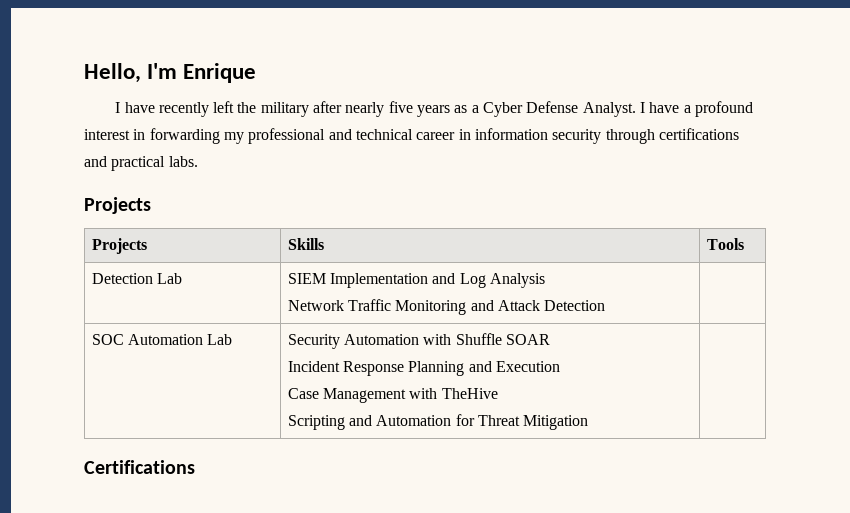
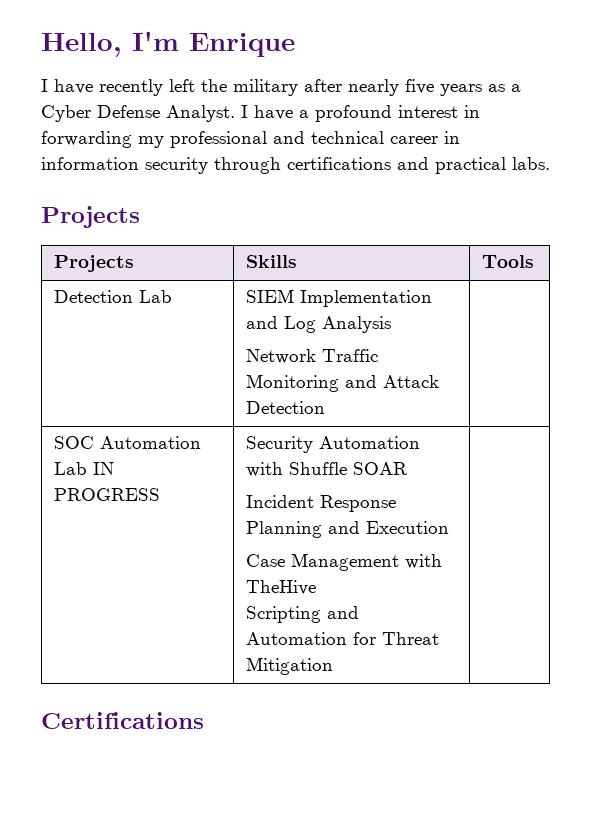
(233, 339) none -> [93,462,115,475] [54,488,161,501] IN PROGRESS

